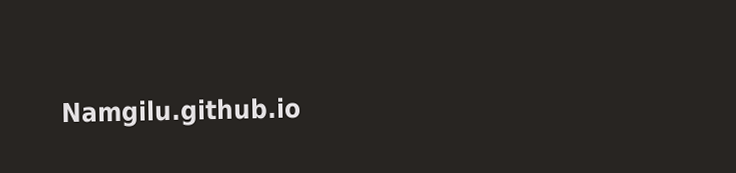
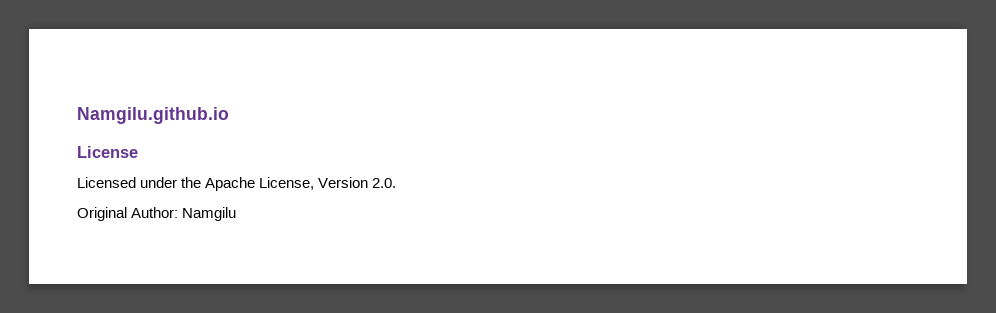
(301, 113) none -> [77,146,138,158] [77,177,397,191] [77,207,237,221] // License // Licensed under the Apache License, Version 2.0. // Original Author: Namgilu

